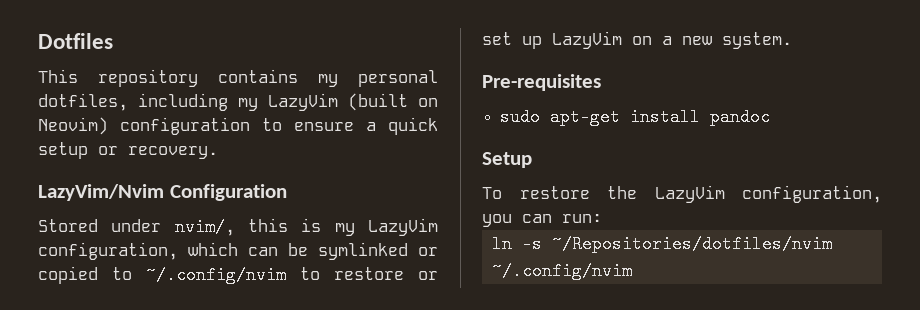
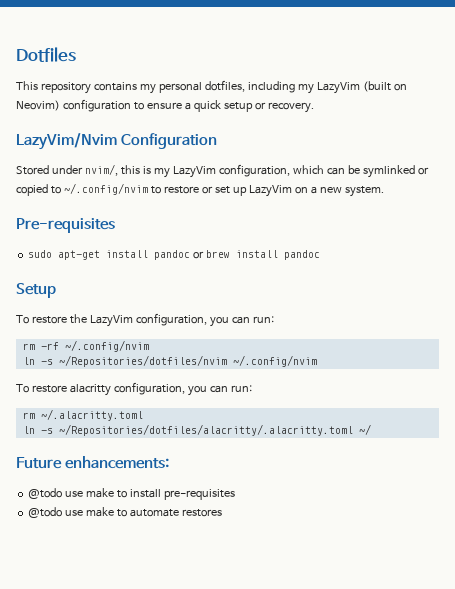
(771, 117) none -> [193,250,321,260] or brew install pandoc
(602, 218) none -> [22,340,149,352] // rm -rf ~/.config/nvim
(632, 271) none -> [16,382,252,396] [22,409,143,421] [22,424,371,436] [16,456,170,469] [28,488,235,500] [28,507,222,518] // To restore alacritty configuration, you can run: // rm ~/.alacritty.toml // ln -s ~/Repositories/dotfiles/alacritty/.alacritty.toml ~/ // Future enhancements: // @todo use make to install pre-requisites // @todo use make to automate restores

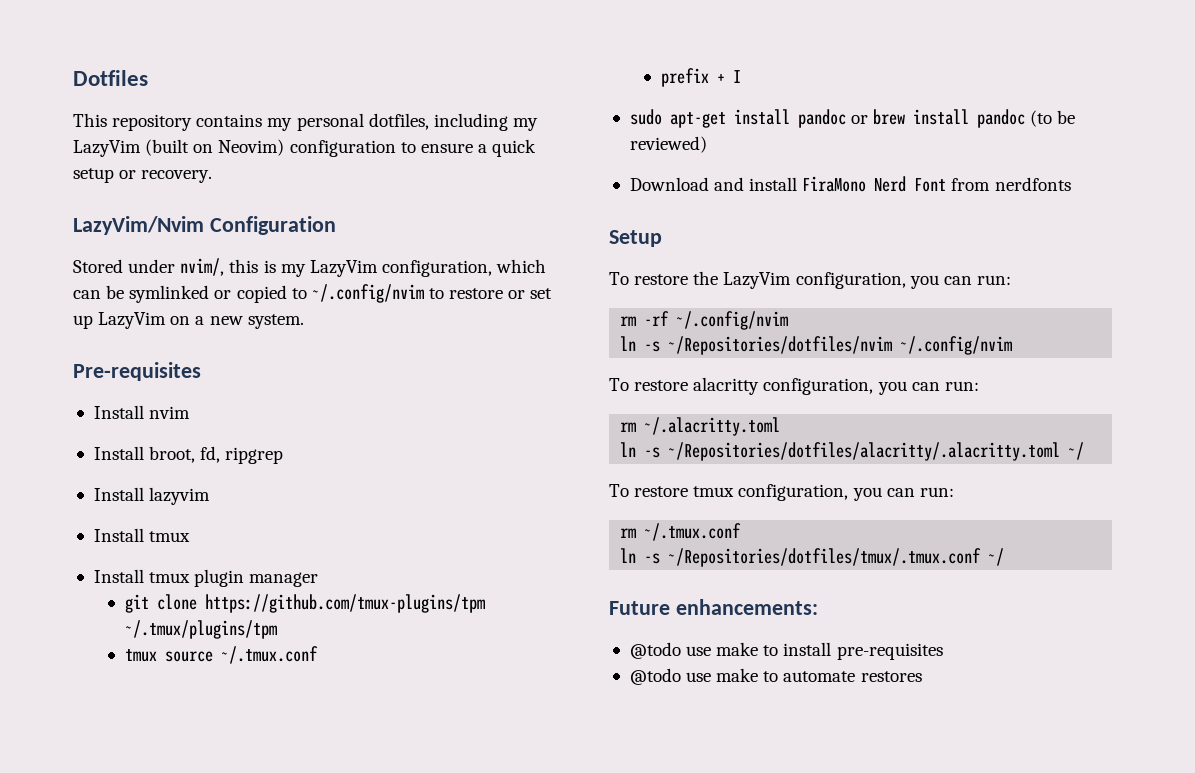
(115, 225) none -> [93,405,191,419] [93,446,284,464] [93,487,211,505] [93,528,191,542] [93,569,319,587] [125,594,486,613] [125,620,278,639] [125,646,319,664] [661,68,742,87] // Install nvim // Install broot, fd, ripgrep // Install lazyvim // Install tmux // Install tmux plugin manager // git clone https://github.com/tmux-plugins/tpm ~/.tmux/plugins/tpm // tmux source ~/.tmux.conf // prefix + I
(321, 255) none -> [1030,110,1076,127] [629,136,707,153] [629,176,1071,192] (to be reviewed) // Download and install FiraMono Nerd Font from nerdfonts
(371, 429) none -> [609,484,954,501] [620,523,742,541] [620,548,1005,567] // To restore tmux configuration, you can run: // rm ~/.tmux.conf // ln -s ~/Repositories/dotfiles/tmux/.tmux.conf ~/

